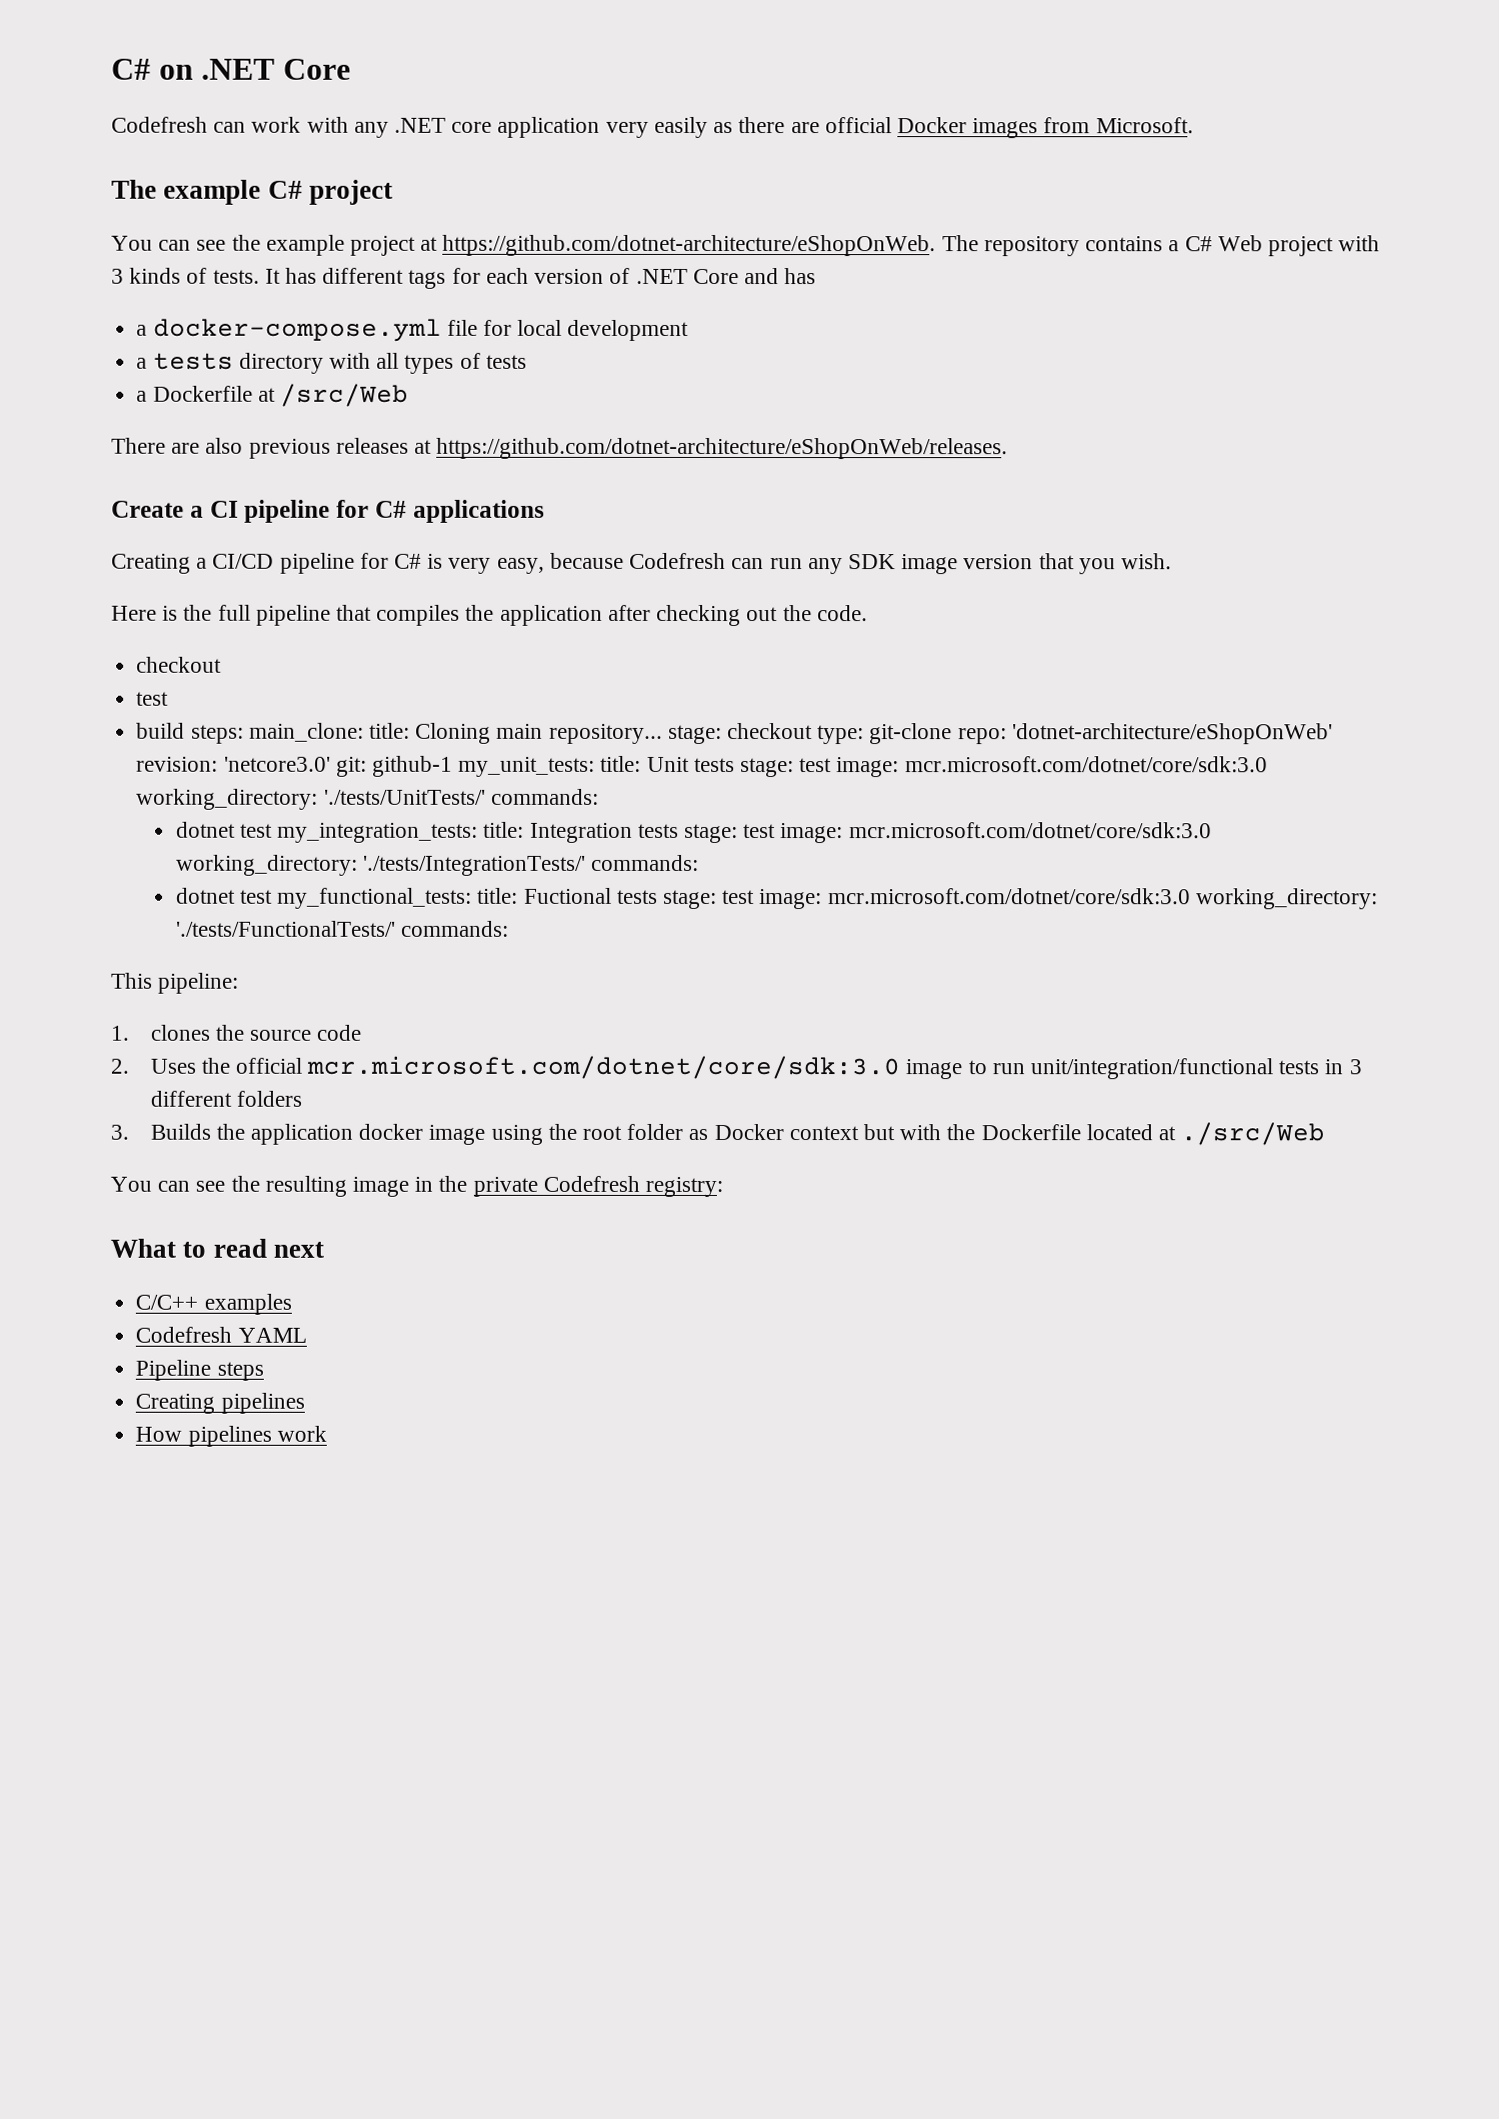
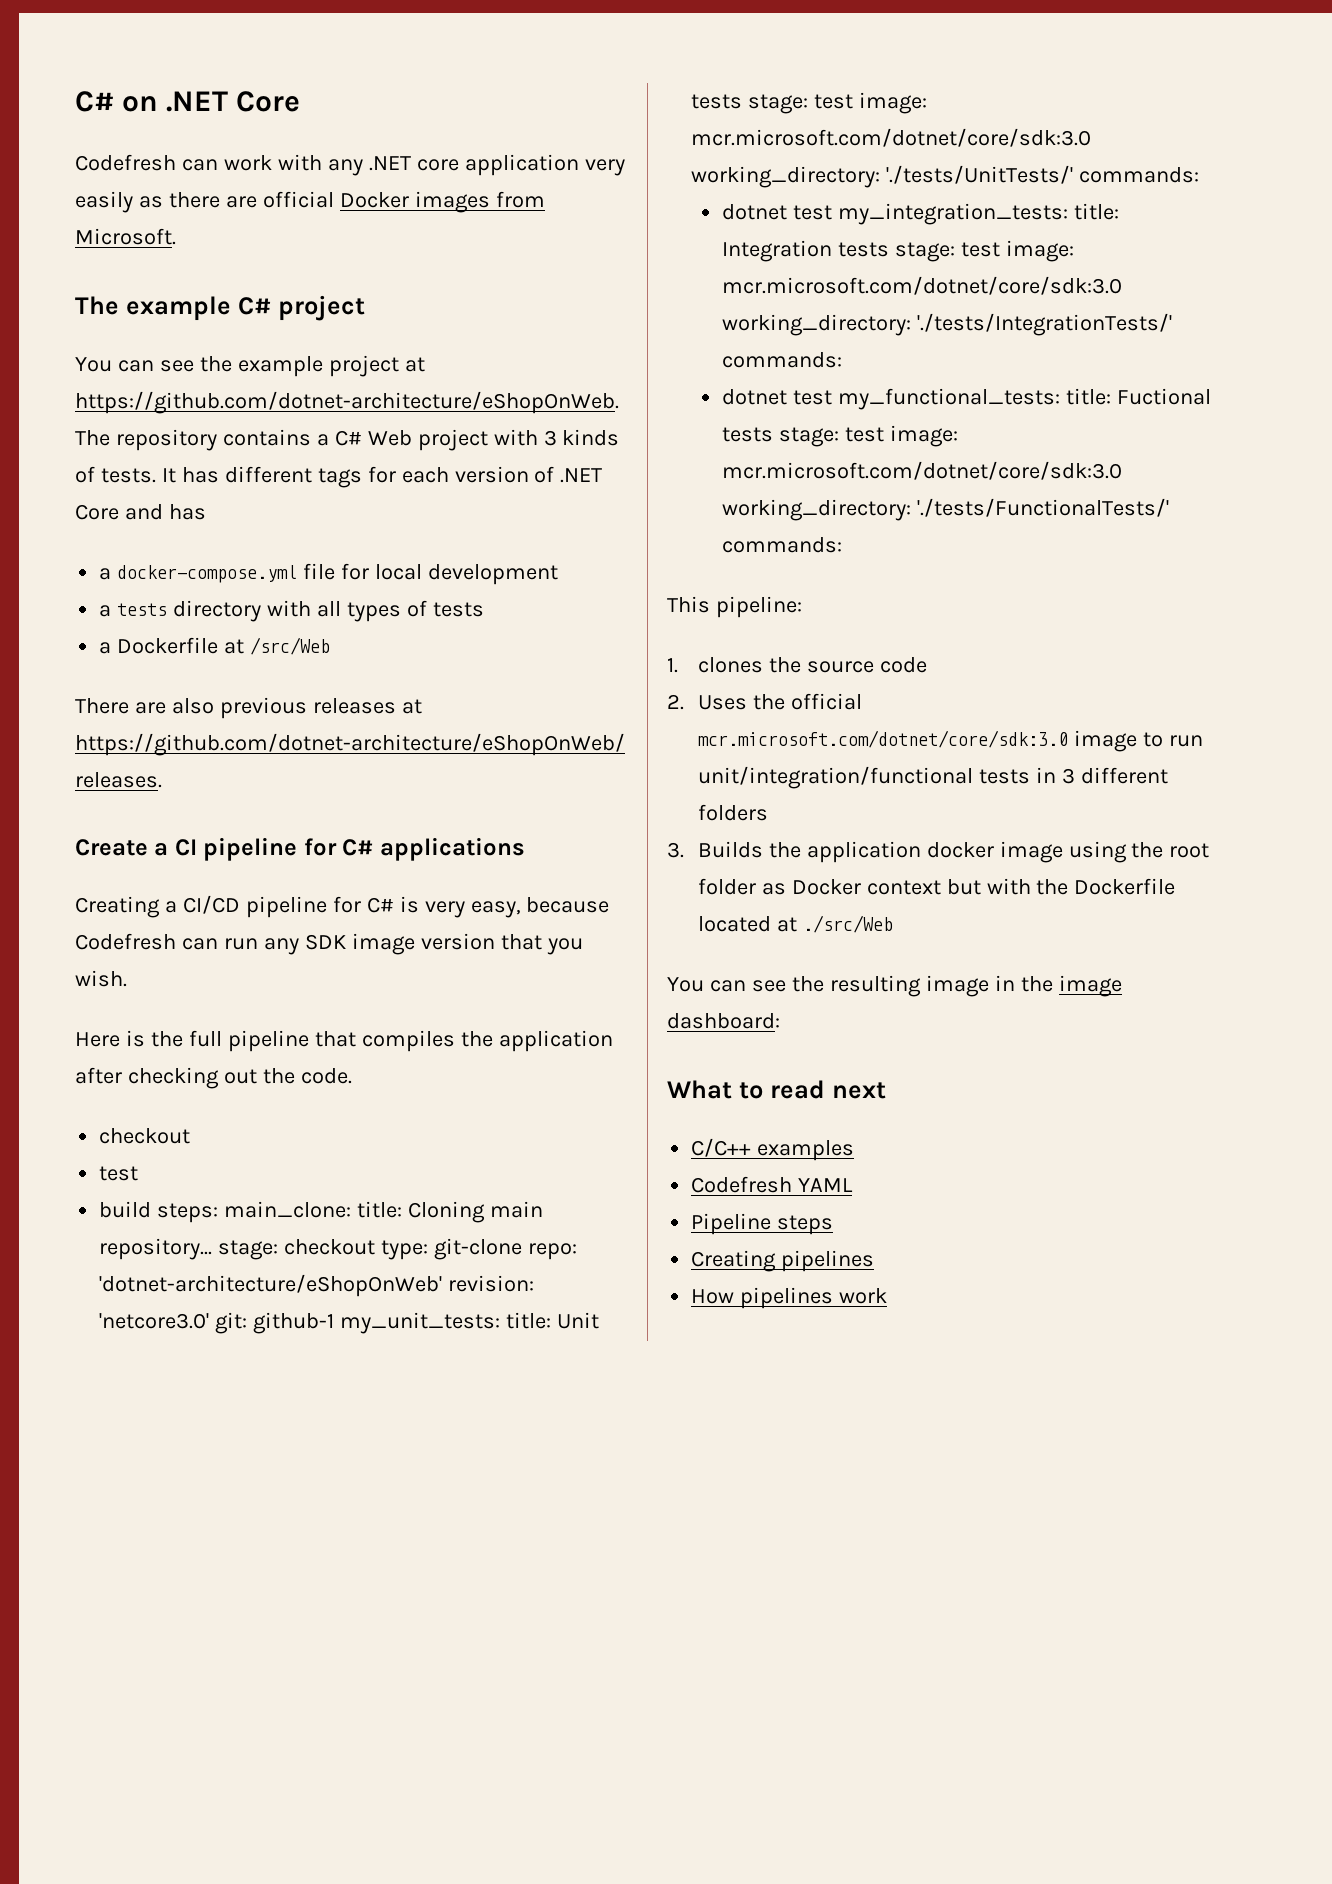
[472,1175,724,1197] private Codefresh registry: -> [1058,975,1122,997] [667,1013,780,1029] image dashboard:

